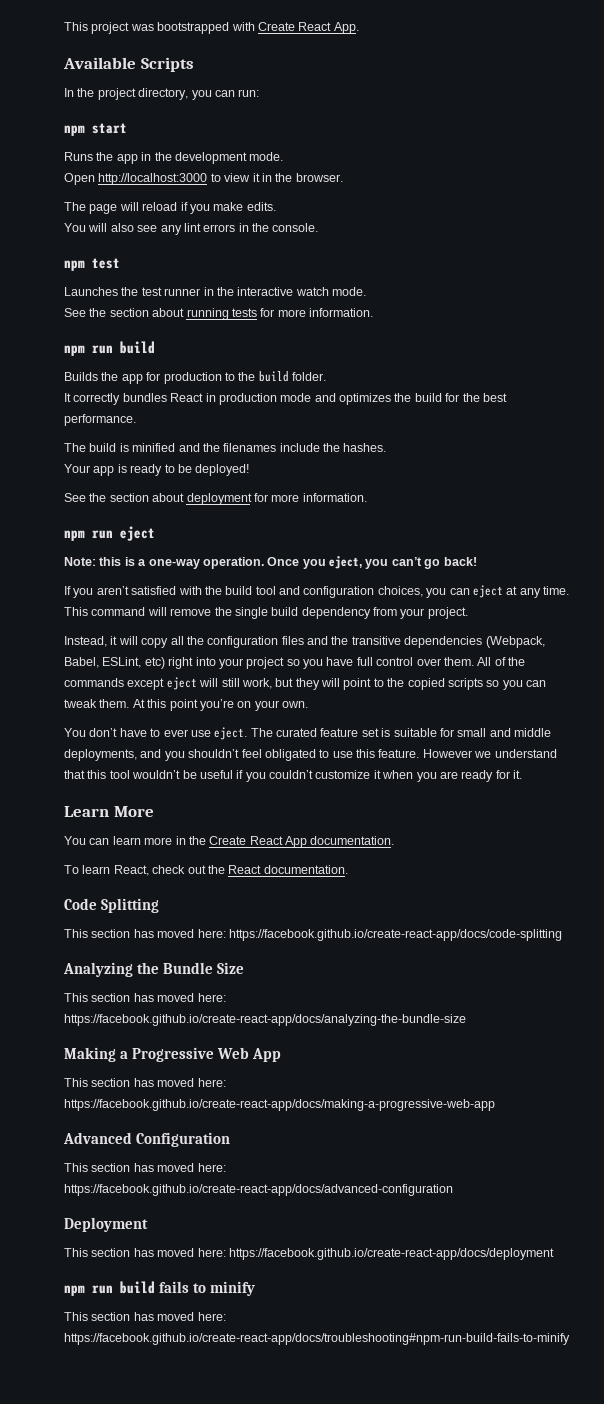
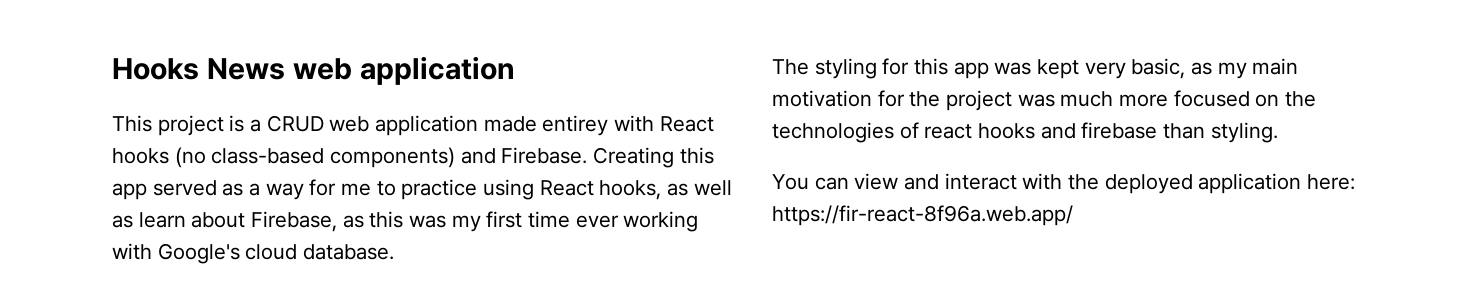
[64,22,359,34] [63,57,194,72] [64,88,260,100] [64,123,127,136] [64,152,284,164] [64,173,343,185] [64,202,276,214] [64,223,319,235] [64,258,120,271] [64,287,366,296] [64,308,373,320] [64,341,155,356] [64,371,326,384] [64,393,507,405] [64,414,136,426] [64,443,387,452] [64,464,250,476] [64,493,367,505] [64,526,155,541] [64,556,477,569] [64,585,569,598] [64,607,468,619] [64,636,545,648] [64,657,525,669] [64,677,546,690] [64,699,308,711] [64,727,551,740] [64,749,557,761] [64,770,522,782] [64,806,154,817] [64,836,395,848] [64,865,348,876] [64,898,159,913] [64,929,562,941] [63,962,244,977] [64,993,226,1002] [64,1014,466,1026] [64,1047,281,1062] [64,1078,226,1087] [64,1099,495,1111] [63,1132,230,1147] [64,1163,226,1172] [64,1184,453,1196] [64,1217,148,1232] [64,1248,554,1260] [64,1281,255,1296] [64,1312,226,1321] [64,1333,570,1345] This project was bootstrapped with Create React App. // Available Scripts // In the project directory, you can run: // npm start // Runs the app in the development mode. // Open http://localhost:3000 to view it in the browser. // The page will reload if you make edits. // You will also see any lint errors in the console. // npm test // Launches the test runner in the interactive watch mode. // See the section about running tests for more information. // npm run build // Builds the app for production to the build folder. // It correctly bundles React in production mode and optimizes the build for the best performance. // The build is minified and the filenames include the hashes. // Your app is ready to be deployed! // See the section about deployment for more information. // npm run eject // Note: this is a one-way operation. Once you eject, you can’t go back! // If you aren’t satisfied with the build tool and configuration choices, you can eject at any time. This command will remove the single build dependency from your project. // Instead, it will copy all the configuration files and the transitive dependencies (Webpack, Babel, ESLint, etc) right into your project so you have full control over them. All of the commands except eject will still work, but they will point to the copied scripts so you can tweak them. At this point you’re on your own. // You don’t have to ever use eject. The curated feature set is suitable for small and middle deployments, and you shouldn’t feel obligated to use this feature. However we understand that this tool wouldn’t be useful if you couldn’t customize it when you are ready for it. // Learn More // You can learn more in the Create React App documentation. // To learn React, check out the React documentation. // Code Splitting // This section has moved here: https://facebook.github.io/create-react-app/docs/code-splitting // Analyzing the Bundle Size // This section has moved here: https://facebook.github.io/create-react-app/docs/analyzing-the-bundle-size // Making a Progressive Web App // This section has moved here: https://facebook.github.io/create-react-app/docs/making-a-progressive-web-app // Advanced Configuration // This section has moved here: https://facebook.github.io/create-react-app/docs/advanced-configuration // Deployment // This section has moved here: https://facebook.github.io/create-react-app/docs/deployment // npm run build fails to minify // This section has moved here: https://facebook.github.io/create-react-app/docs/troubleshooting#npm-run-build-fails-to-minify -> [112,56,515,85] [112,115,714,136] [112,147,714,168] [112,179,732,200] [112,211,699,232] [112,243,395,264] [772,58,1299,79] [772,90,1317,111] [772,122,1278,143] [772,173,1356,194] [772,205,1073,226] Hooks News web application // This project is a CRUD web application made entirey with React hooks (no class-based components) and Firebase. Creating this app served as a way for me to practice using React hooks, as well as learn about Firebase, as this was my first time ever working with Google's cloud database. // The styling for this app was kept very basic, as my main motivation for the project was much more focused on the technologies of react hooks and firebase than styling. // You can view and interact with the deployed application here: https://fir-react-8f96a.web.app/

